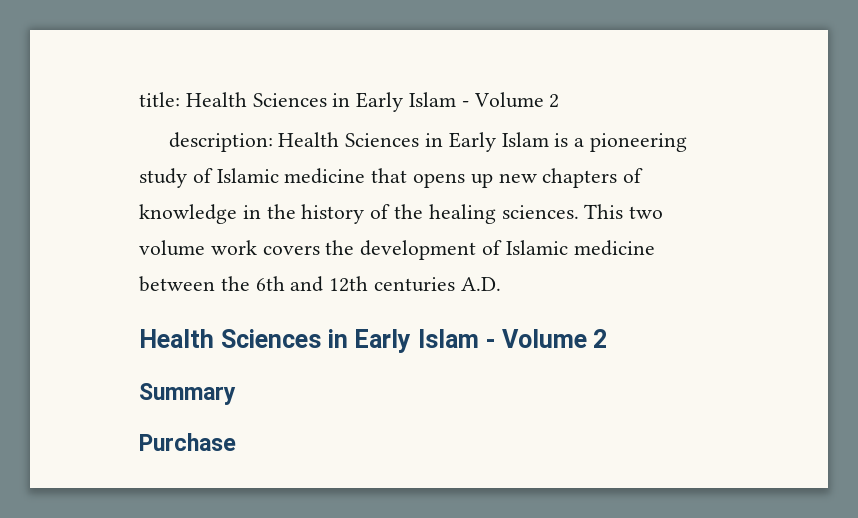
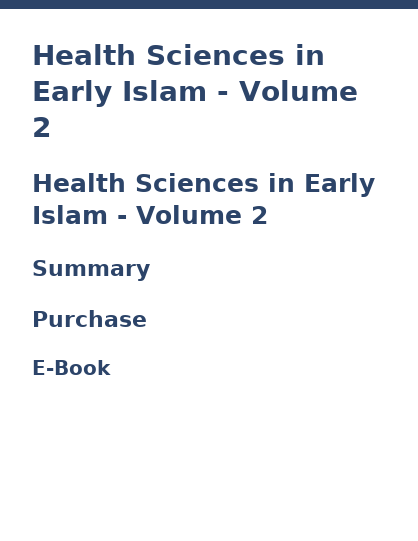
[139,92,560,112] [168,132,687,152] [139,168,644,188] [139,204,664,224] [139,240,655,260] [139,276,501,292] title: Health Sciences in Early Islam - Volume 2 // description: Health Sciences in Early Islam is a pioneering study of Islamic medicine that opens up new chapters of knowledge in the history of the healing sciences. This two volume work covers the development of Islamic medicine between the 6th and 12th centuries A.D. -> [32,44,325,65] [32,80,358,107] [32,117,51,137] Health Sciences in Early Islam - Volume 2
(236, 442) none -> [32,360,111,375] // E-Book

